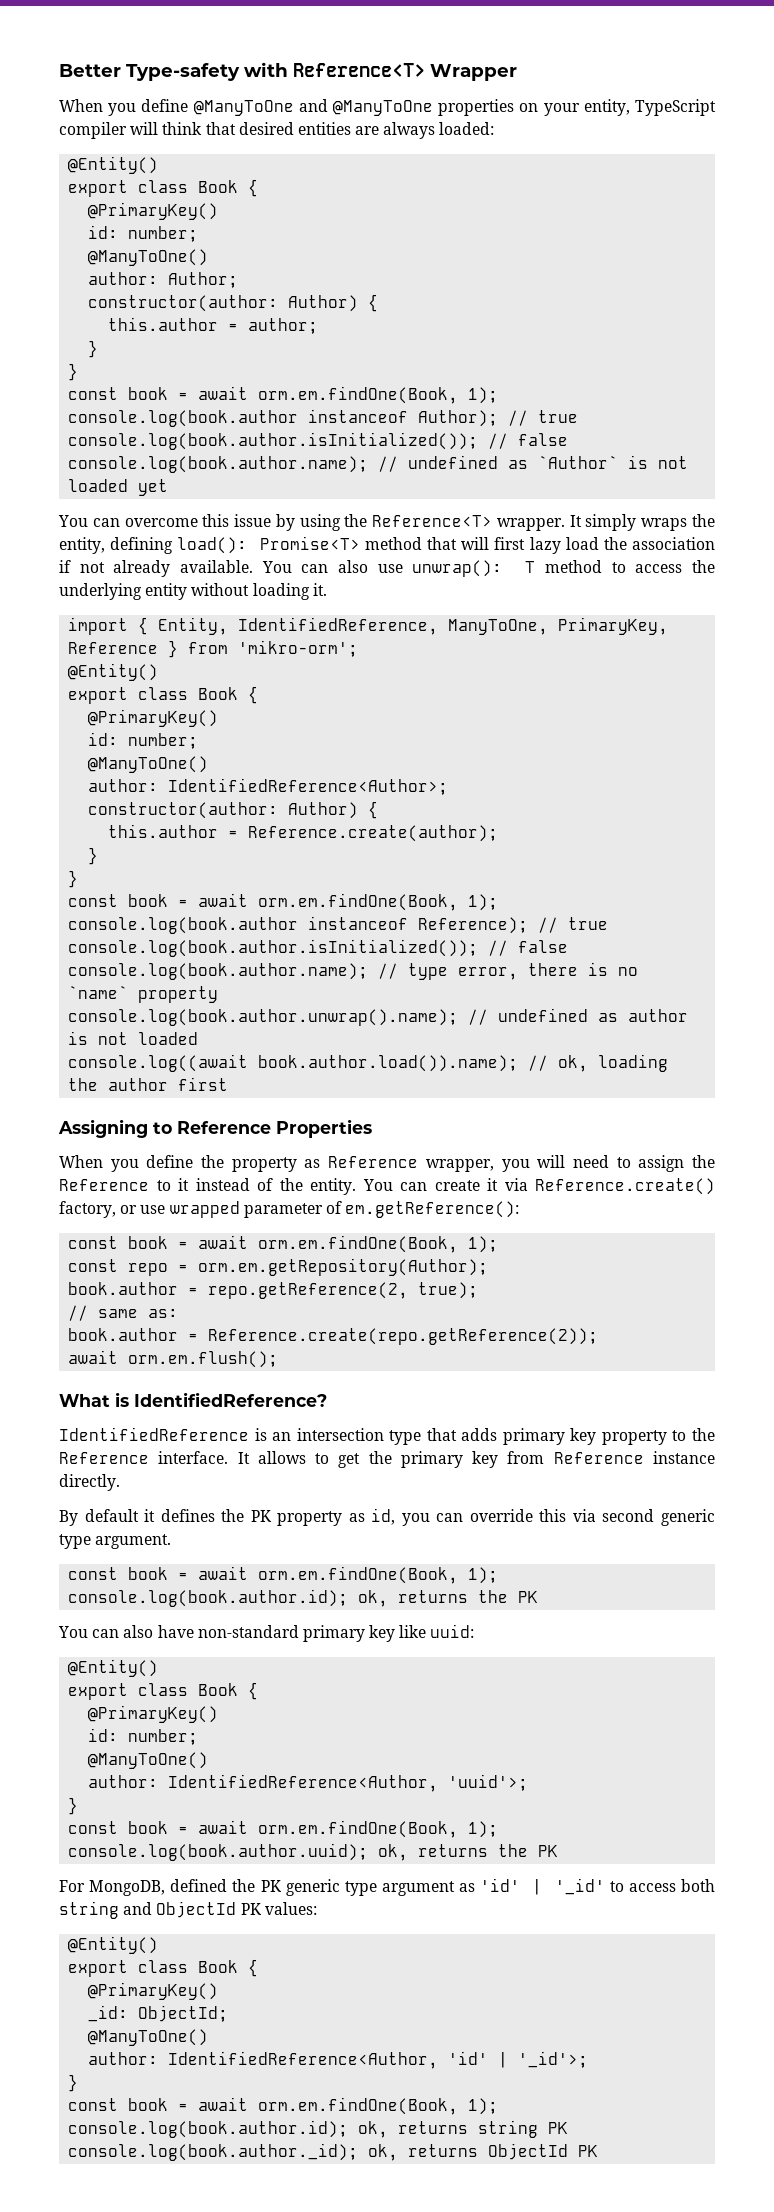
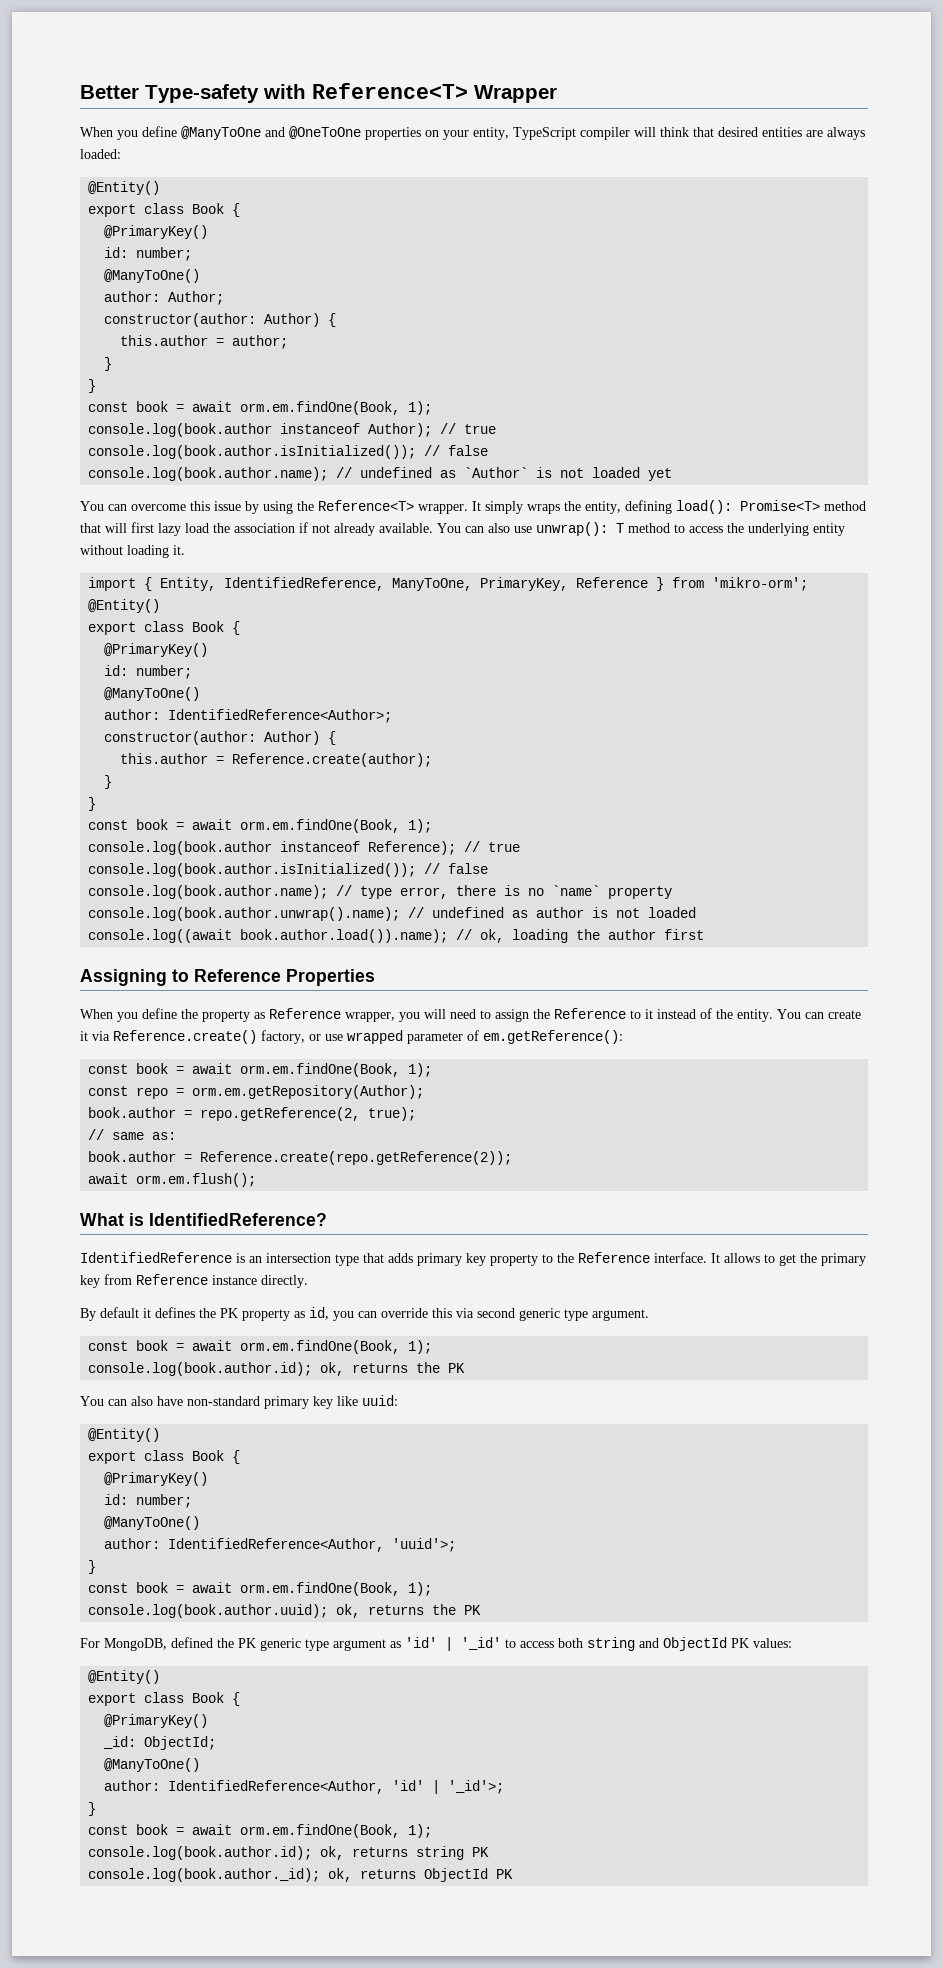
[332,100,433,116] @ManyToOne -> [289,126,361,139] @OneToOne

